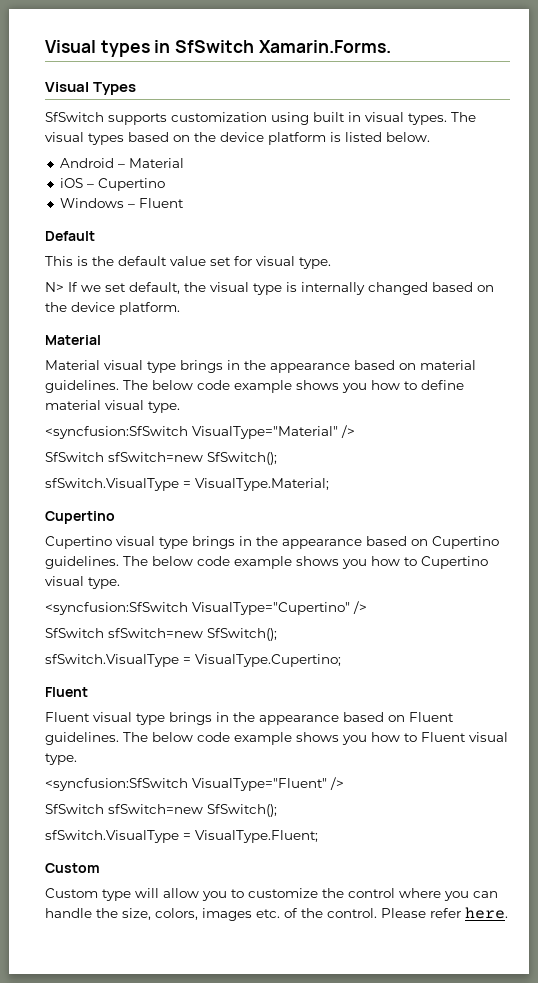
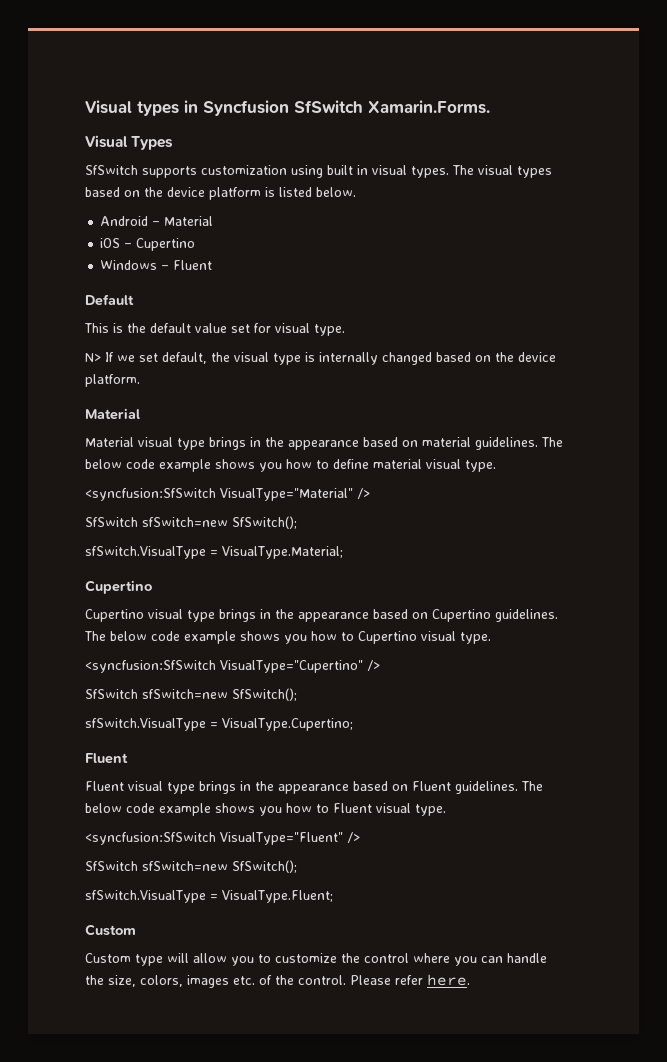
(171, 46) none -> [203,100,289,116] Syncfusion

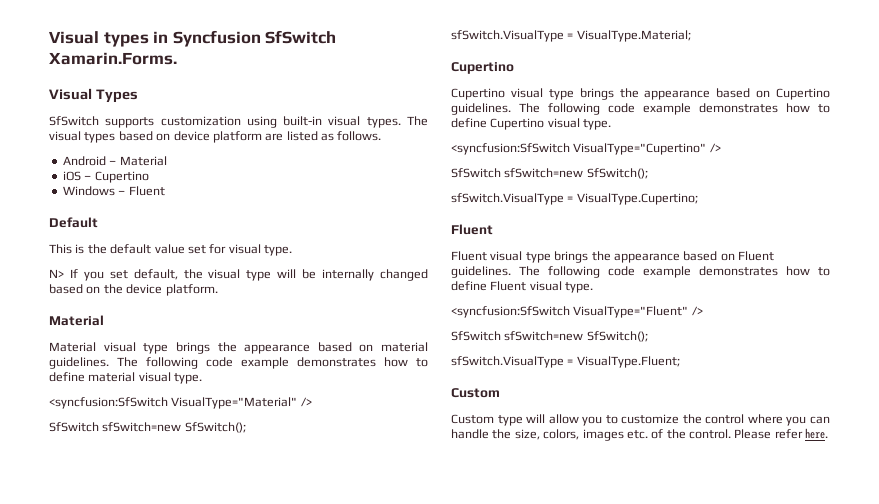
[327,165,368,175] built in -> [283,116,323,126] built-in
[144,187,163,197] the -> (171, 137) none
[265,187,356,197] is listed below. -> [265,131,382,141] are listed as follows.
[117,355,135,362] we -> [83,271,104,281] you
[305,352,315,362] is -> [277,269,317,279] will be
[250,437,261,447] in -> (210, 348) none
[85,459,282,472] below code example shows you -> [146,357,376,369] following code example demonstrates
[260,609,271,619] in -> (614, 94) none
[110,631,354,644] below code example shows you how to -> [548,103,830,115] [451,118,487,128] following code example demonstrates how to define
[240,781,251,791] in -> (589, 257) none
[85,803,329,816] below code example shows you how to -> [548,266,830,278] [451,281,487,291] following code example demonstrates how to define

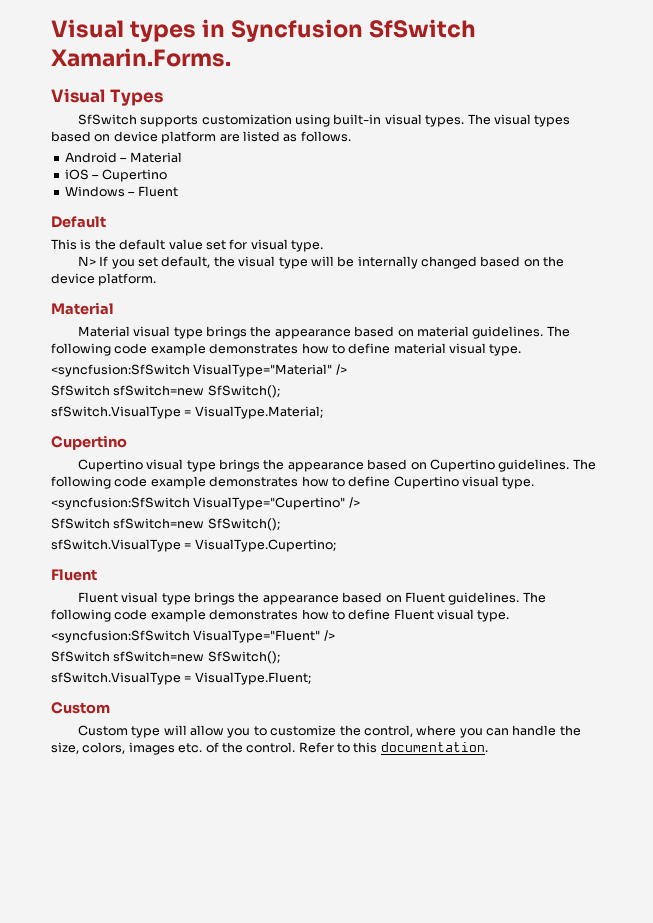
[705,414,745,424] control -> [363,725,413,737] control,
[734,428,829,439] Please refer here. -> [298,742,488,753] Refer to this documentation.

